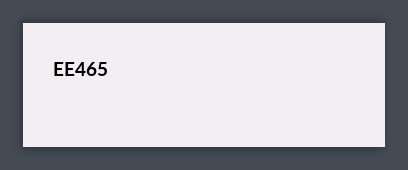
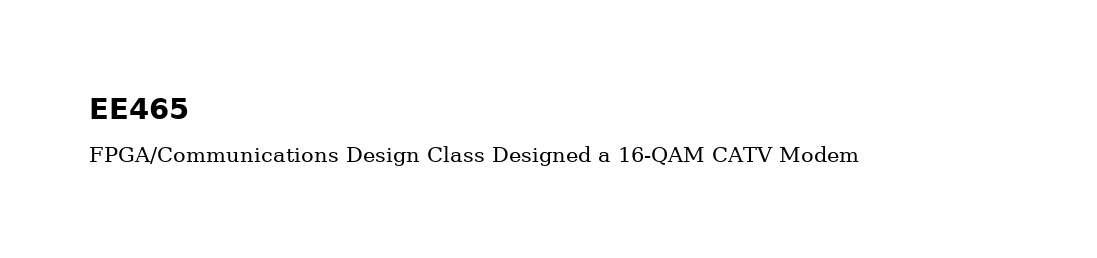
(108, 69) none -> [89,146,859,166] // FPGA/Communications Design Class Designed a 16-QAM CATV Modem

